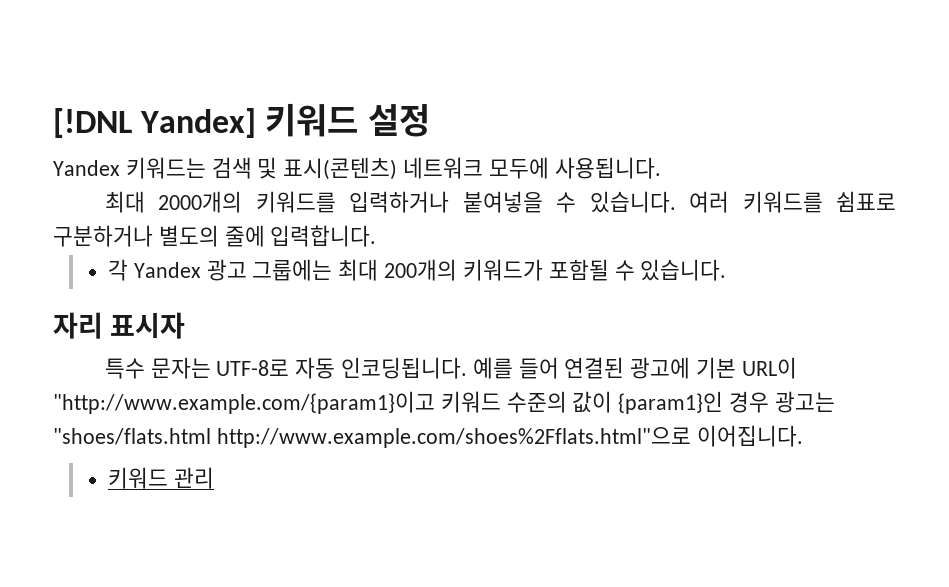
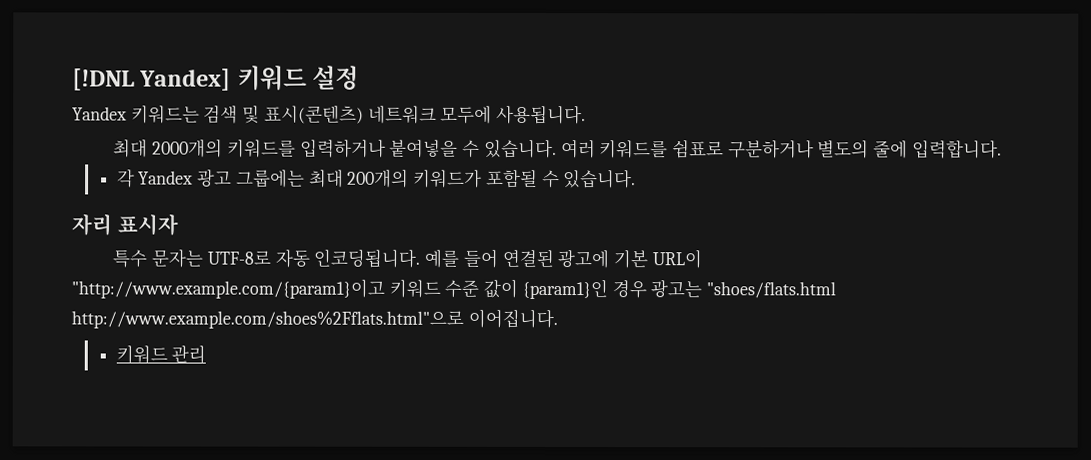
[506,391,567,413] 수준의 -> [444,279,480,298] 수준

